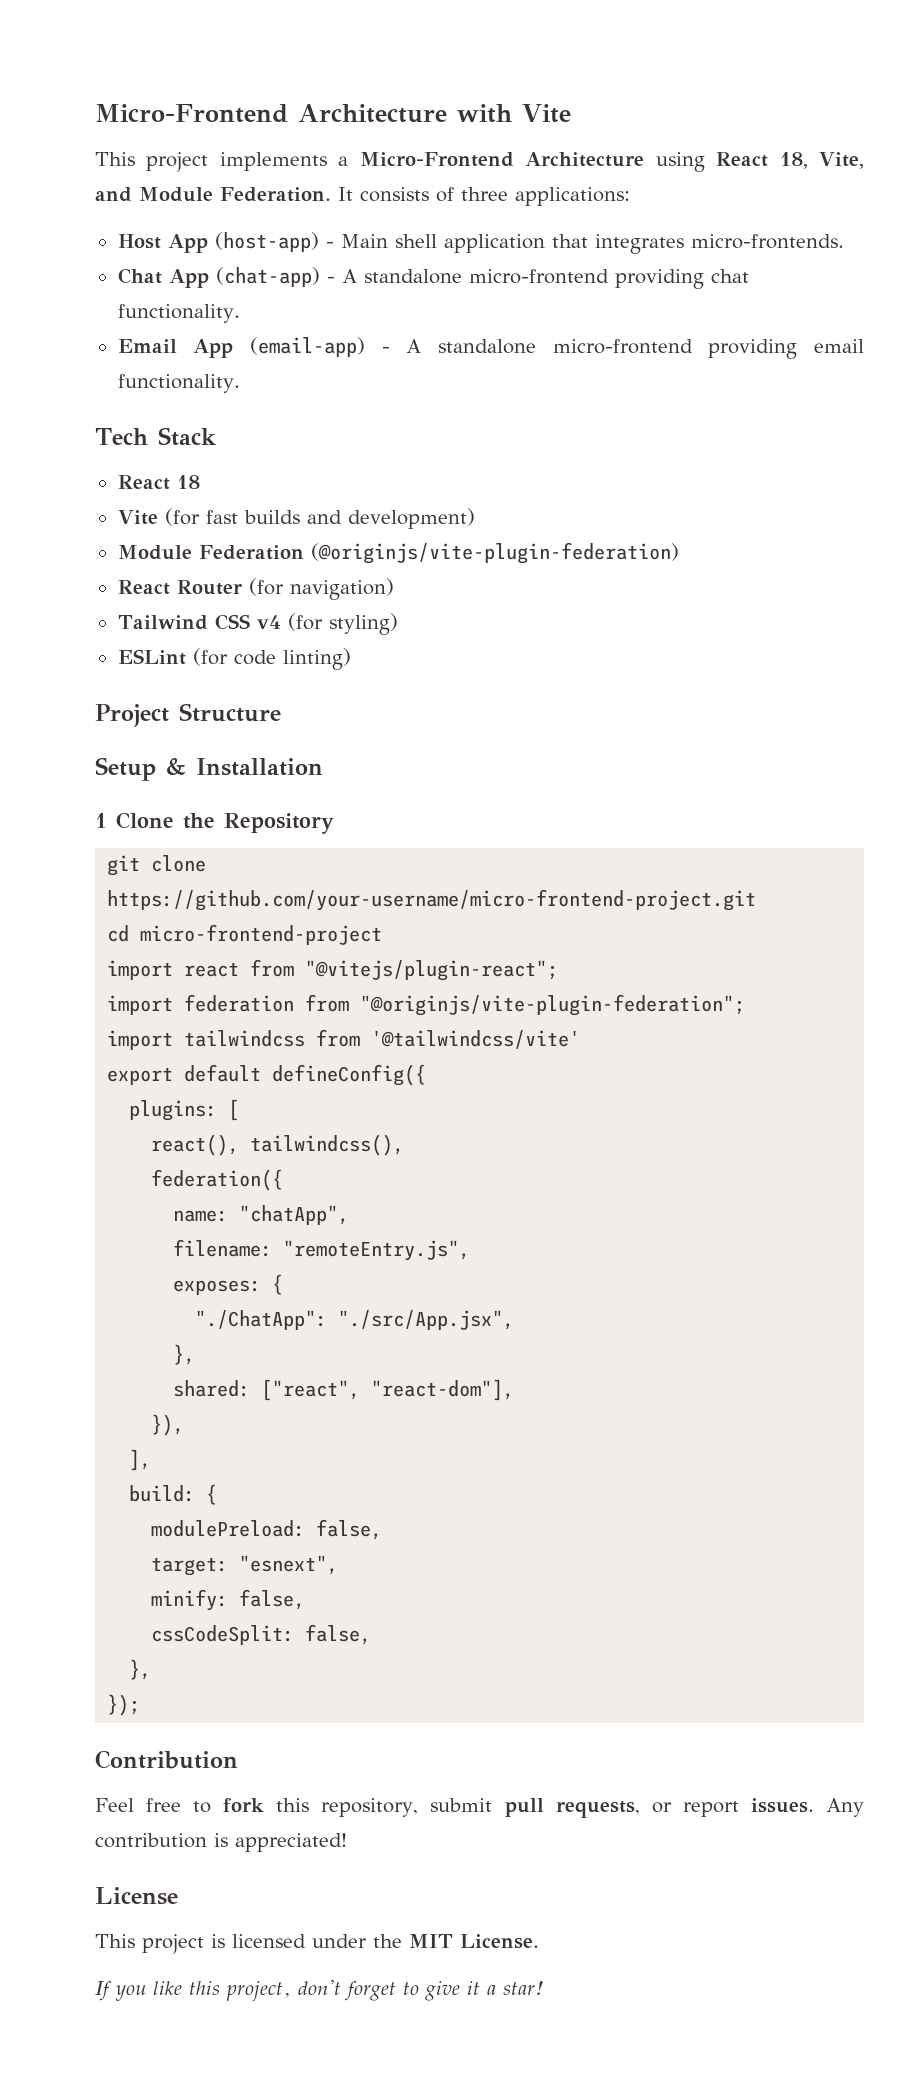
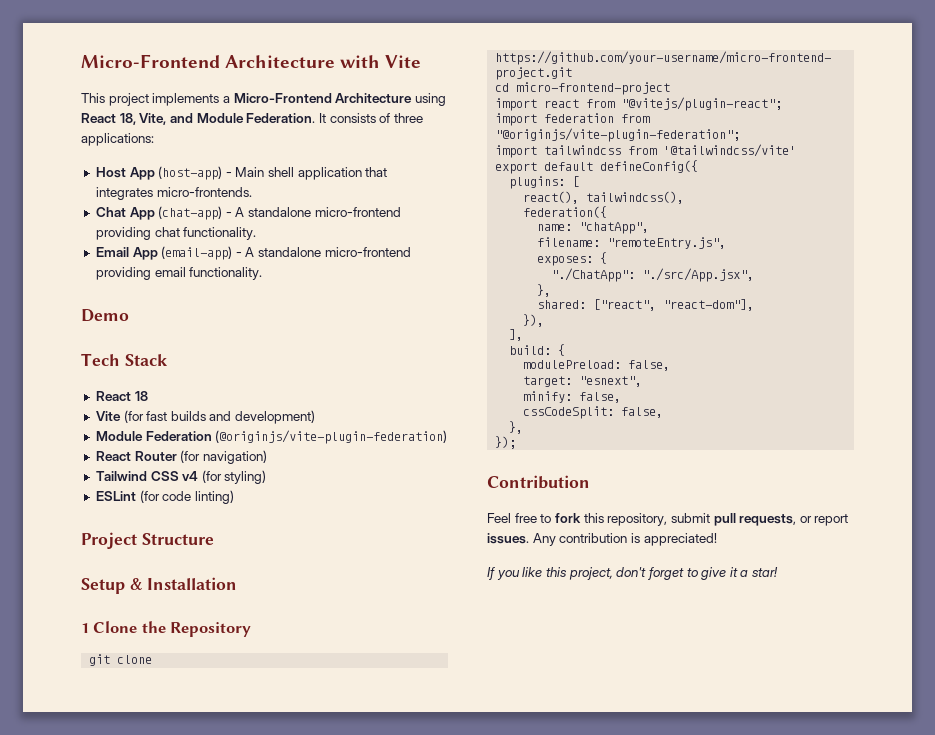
(240, 383) none -> [81,309,129,322] // Demo
[95,1887,178,1905] [95,1934,539,1954] // License // This project is licensed under the MIT License. -> (717, 539) none

